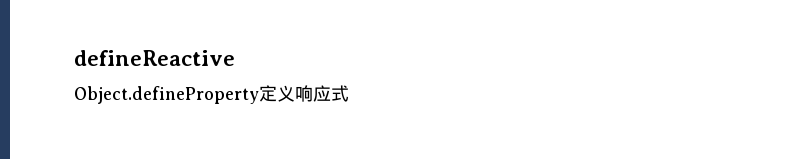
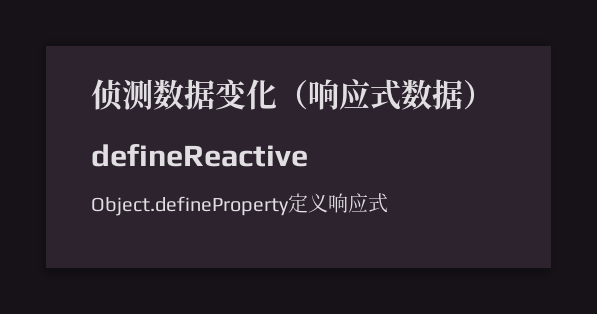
(74, 58) none -> [91,79,494,111] 侦测数据变化（响应式数据） //

